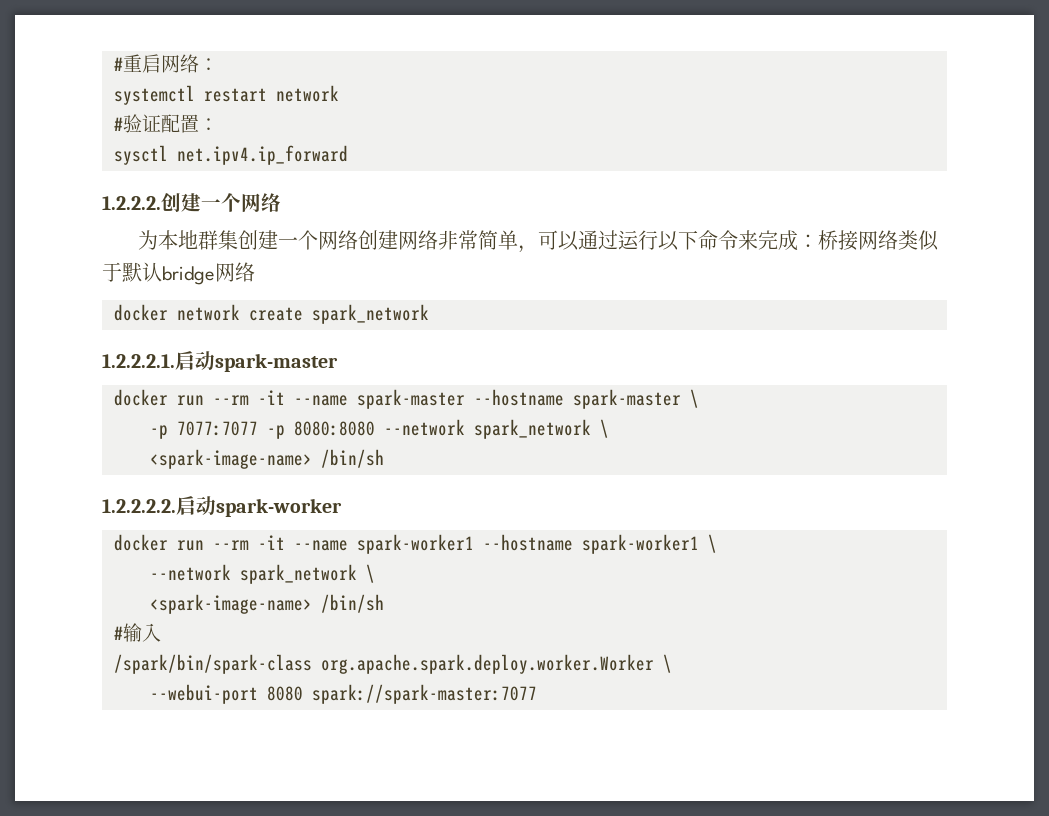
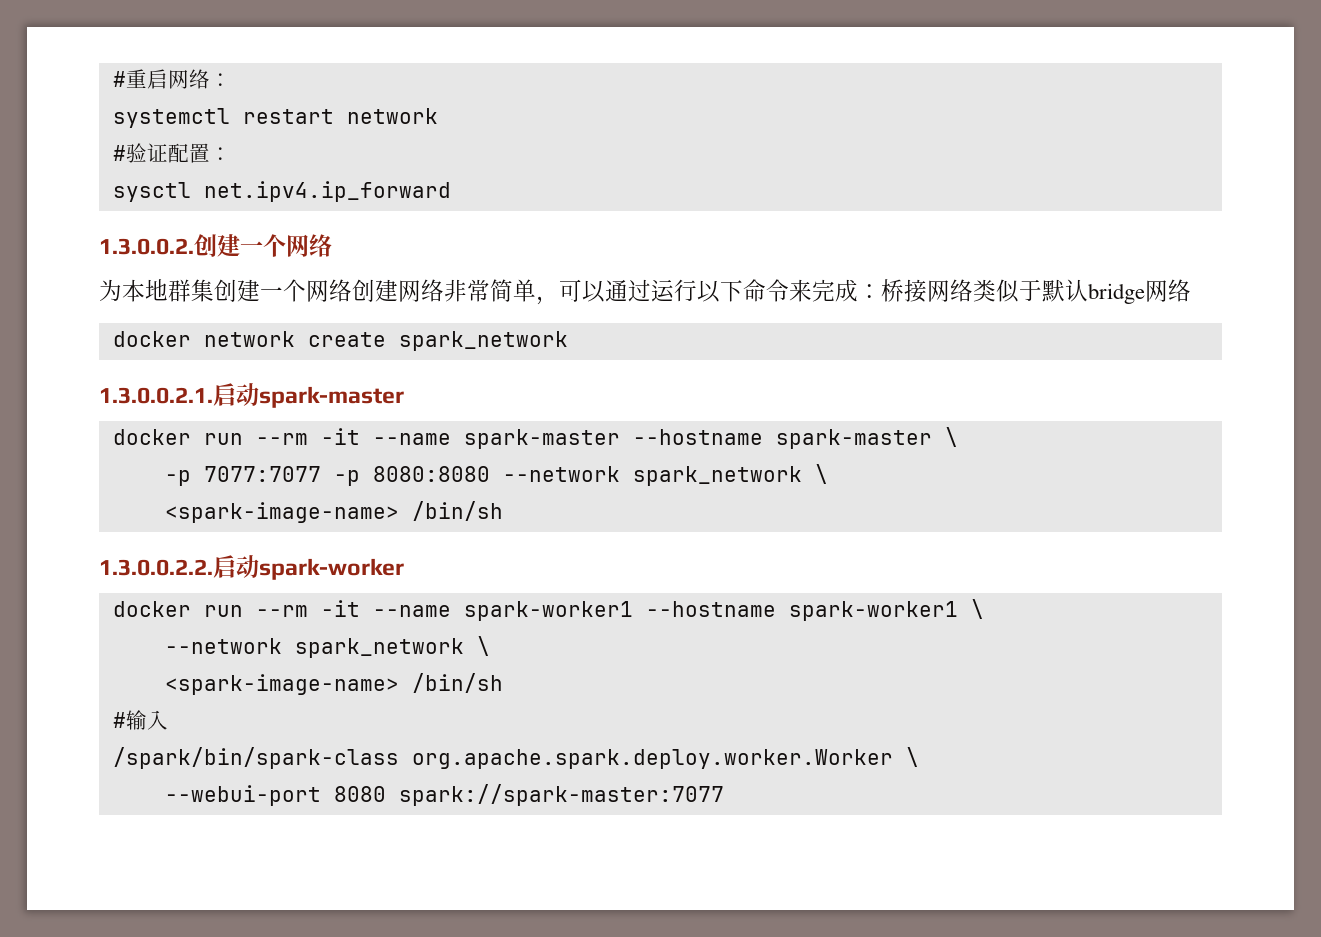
[102,196,161,210] 1.2.2.2. -> [99,238,194,255] 1.3.0.0.2.
[102,354,175,368] 1.2.2.2.1. -> [99,387,213,404] 1.3.0.0.2.1.
[102,499,176,513] 1.2.2.2.2. -> [99,559,213,576] 1.3.0.0.2.2.

